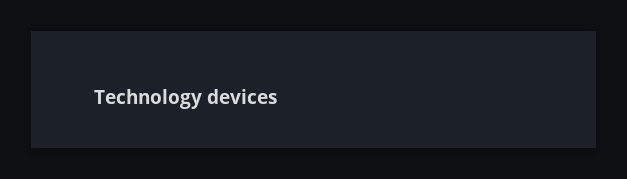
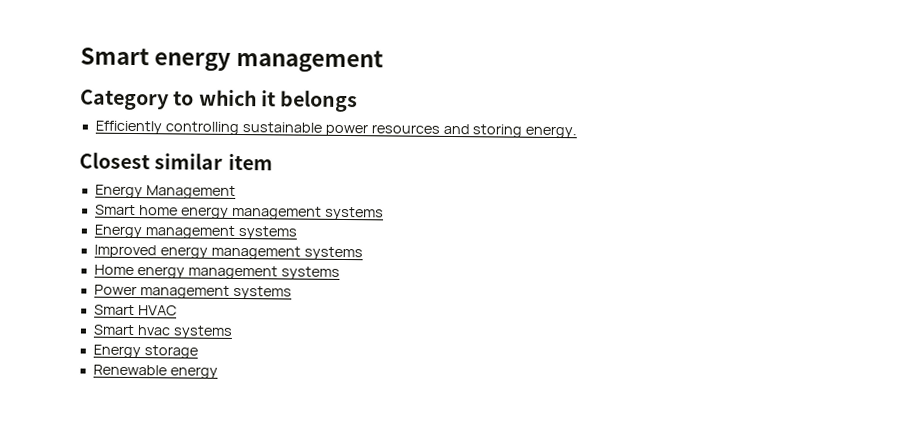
[94,89,278,109] Technology devices -> [80,47,385,74] [80,89,359,113] [94,120,578,139] [79,152,273,171] [94,184,236,199] [94,204,384,221] [93,224,297,240] [93,244,363,261] [93,264,340,280] [93,284,292,300] [93,304,177,316] [92,324,233,339] [92,344,198,359] [92,364,218,379] Smart energy management // Category to which it belongs // Efficiently controlling sustainable power resources and storing energy. // Closest similar item // Energy Management // Smart home energy management systems // Energy management systems // Improved energy management systems // Home energy management systems // Power management systems // Smart HVAC // Smart hvac systems // Energy storage // Renewable energy

